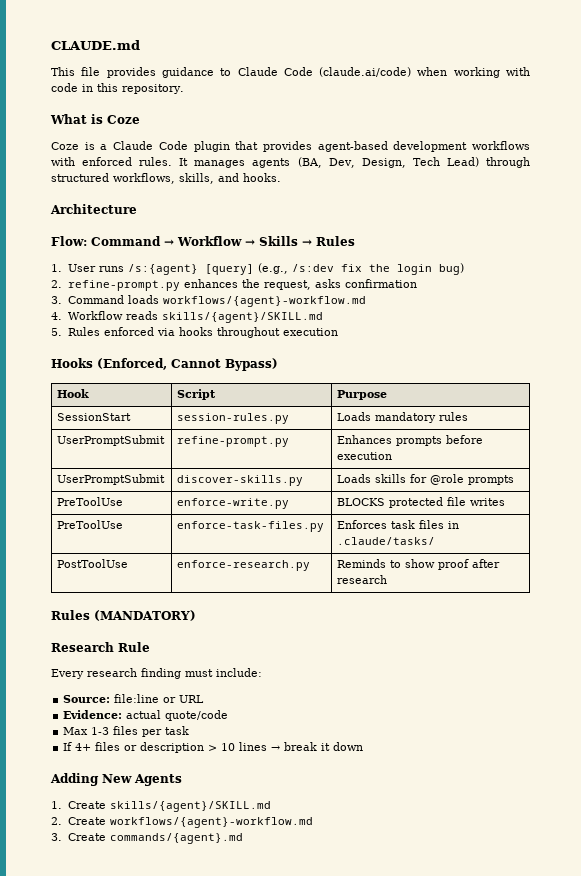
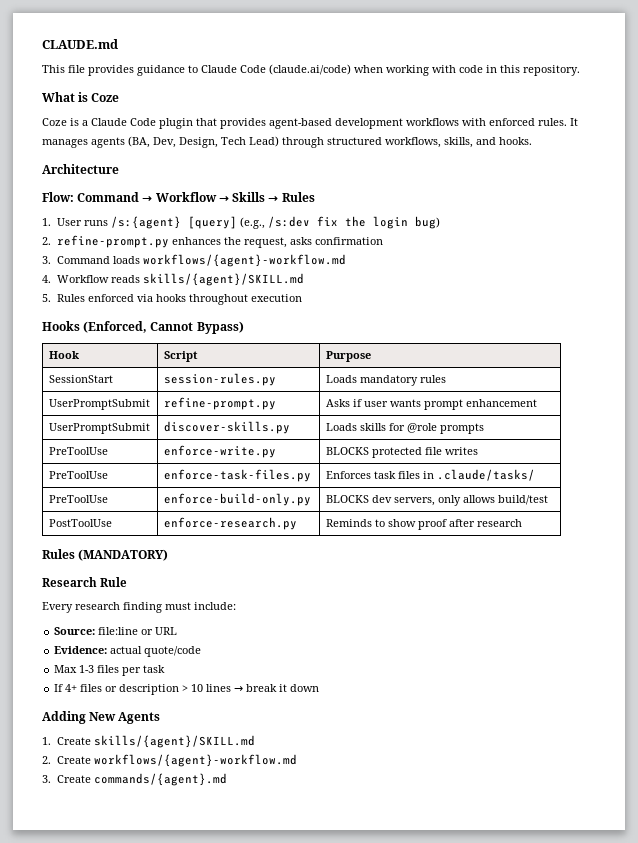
[337,435,484,446] [337,452,393,460] Enhances prompts before execution -> [325,399,537,410] Asks if user wants prompt enhancement
(436, 541) none -> [48,495,108,503] [163,493,311,506] [325,495,548,506] // PreToolUse | enforce-build-only.py | BLOCKS dev servers, only allows build/test

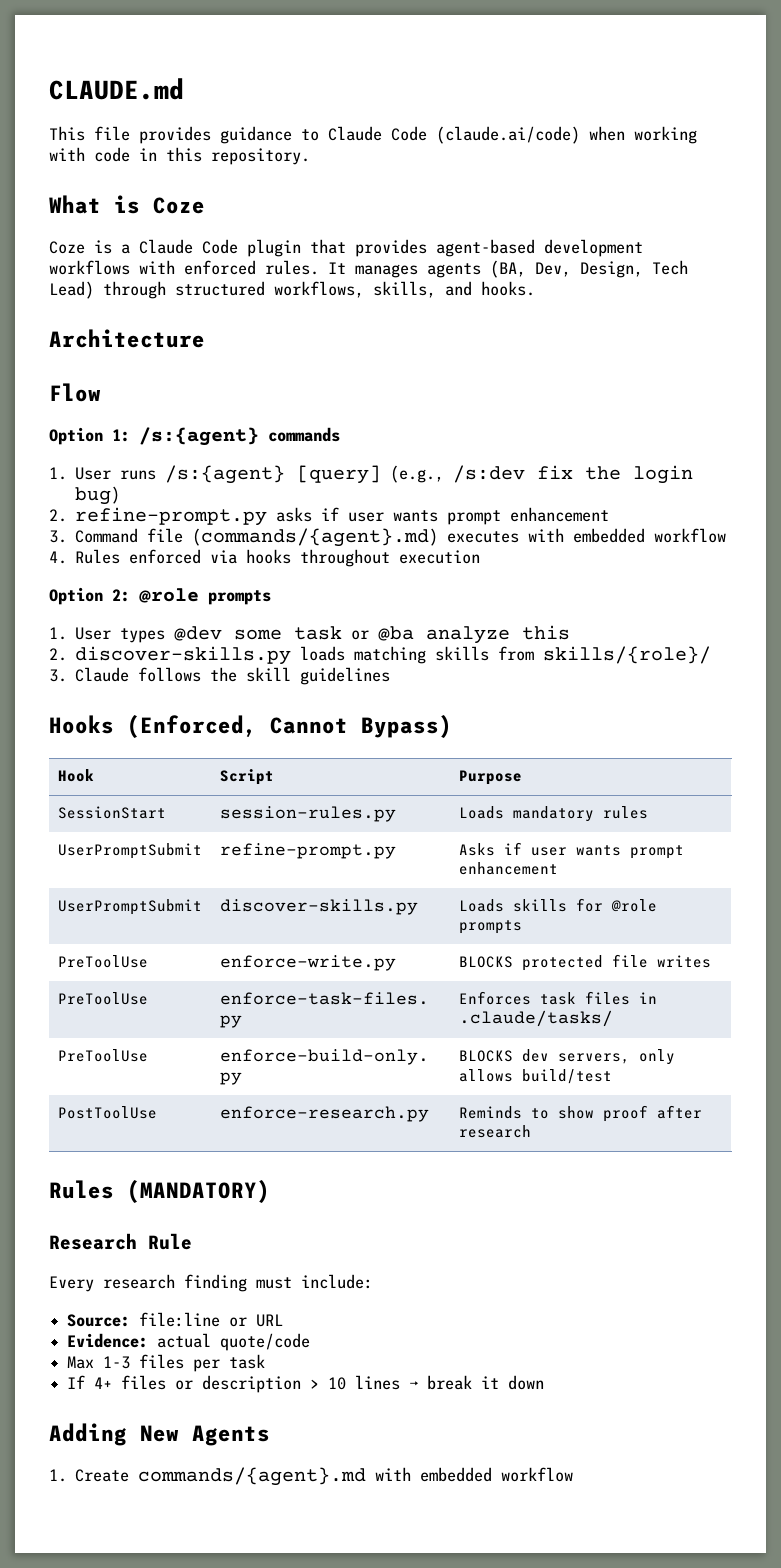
[42,192,315,202] Flow: Command → Workflow → Skills → Rules -> [49,383,101,402] [49,427,340,446] Flow // Option 1: /s:{agent} commands
[171,237,383,248] [42,254,346,267] [42,273,304,286] [42,294,51,302] enhances the request, asks confirmation // 3. Command loads workflows/{agent}-workflow.md // 4. Workflow reads skills/{agent}/SKILL.md // 5. -> [276,507,610,525] [49,528,727,547] [49,551,67,564] asks if user wants prompt enhancement // 3. Command file (commands/{agent}.md) executes with embedded workflow // 4.
(302, 298) none -> [49,587,271,605] [49,625,571,644] [49,646,712,665] [49,667,391,685] // Option 2: @role prompts // 1. User types @dev some task or @ba analyze this // 2. discover-skills.py loads matching skills from skills/{role}/ // 3. Claude follows the skill guidelines
[93,735,255,748] [42,754,297,767] [42,773,227,786] skills/{agent}/SKILL.md // 2. Create workflows/{agent}-workflow.md // 3. Create commands/{agent}.md -> [138,1467,574,1486] commands/{agent}.md with embedded workflow

